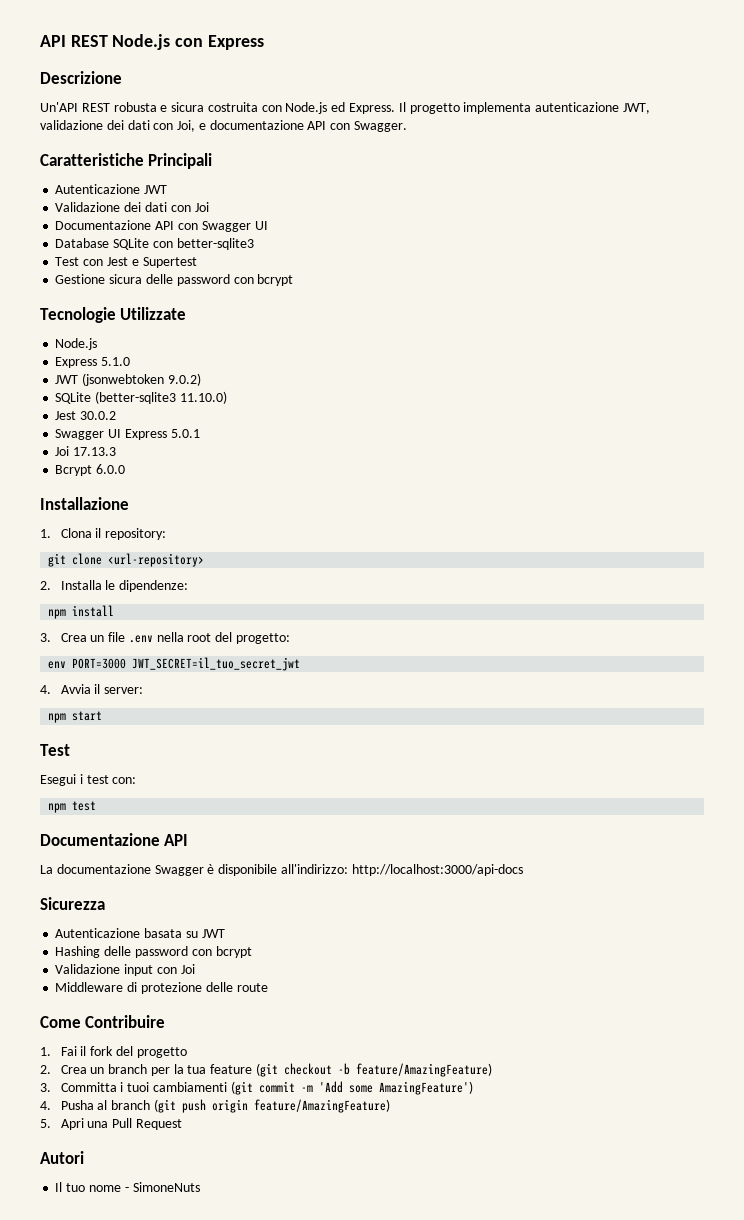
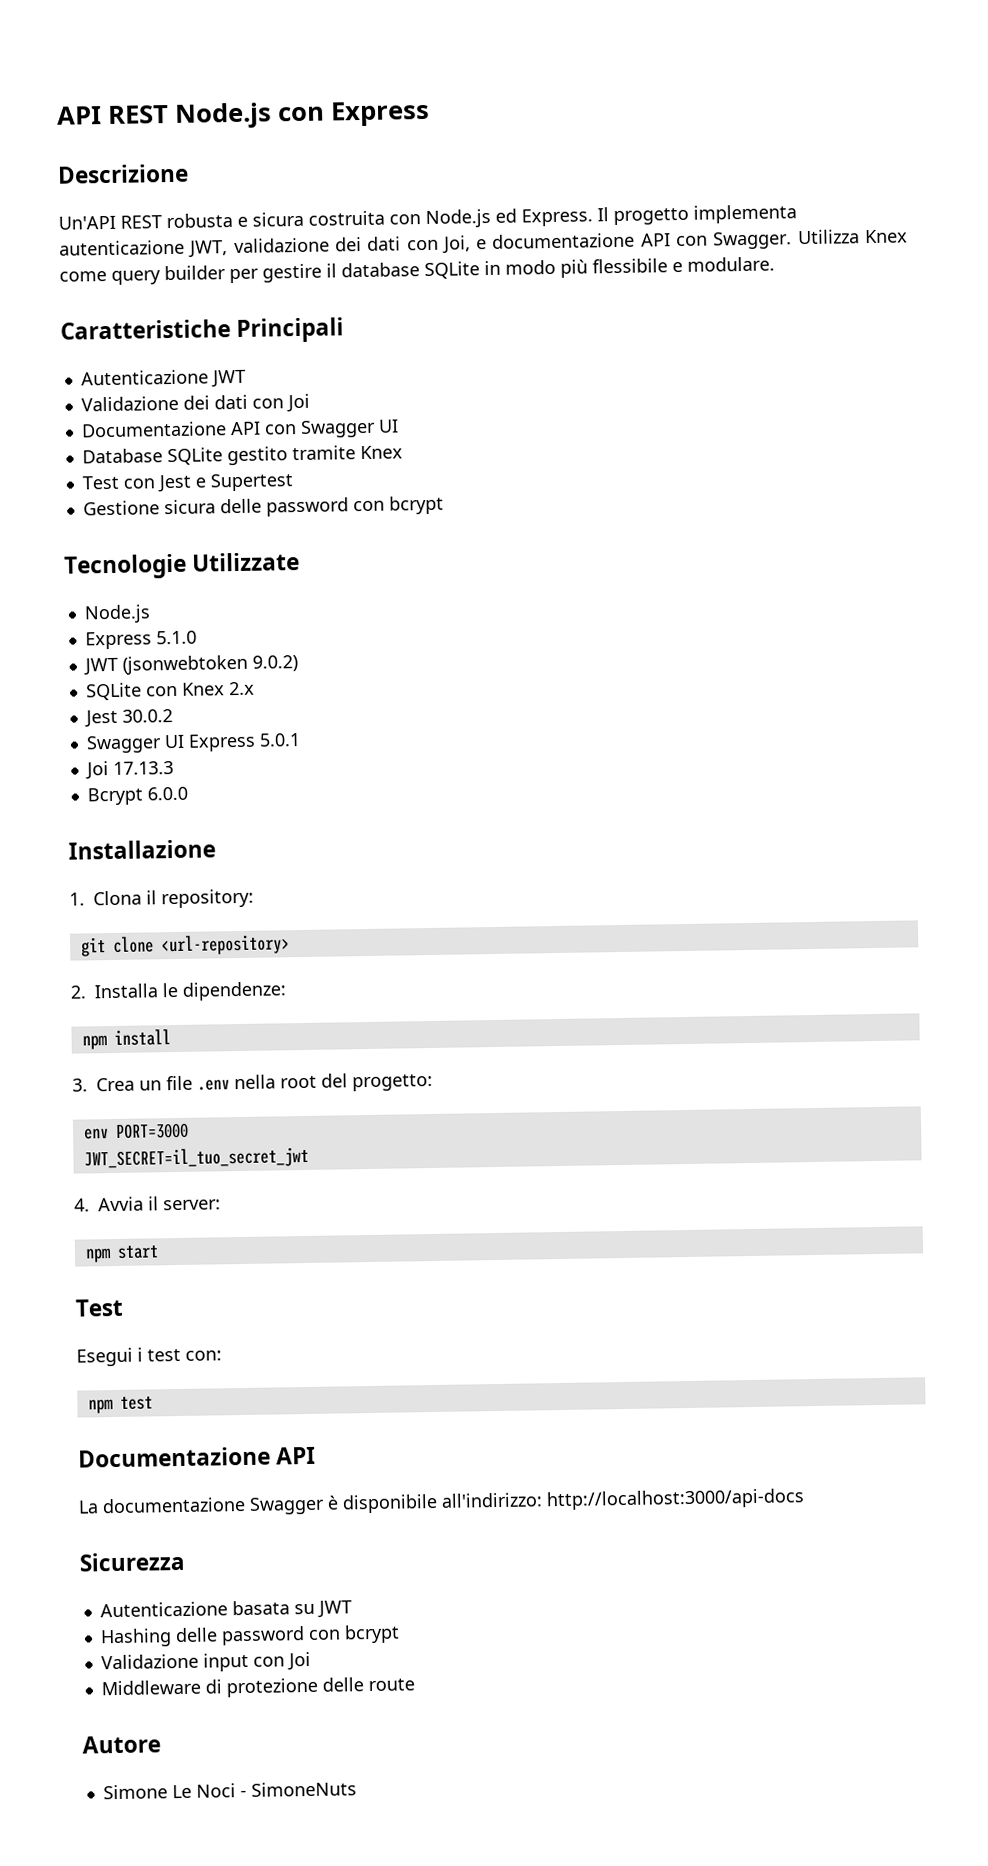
(408, 126) none -> [796,229,908,245] [59,256,775,285] Utilizza Knex come query builder per gestire il database SQLite in modo più flessibile e modulare.
[152,238,254,250] con better-sqlite3 -> [226,445,403,466] gestito tramite Knex
[95,391,227,404] (better-sqlite3 11.10.0) -> [145,681,255,697] con Knex 2.x
(127, 663) none -> (189, 1130) //
[40,1015,166,1028] [40,1046,187,1058] [40,1063,493,1077] [40,1081,473,1095] [40,1099,390,1113] [40,1118,182,1130] [40,1151,84,1164] [55,1182,121,1192] Come Contribuire // 1. Fai il fork del progetto // 2. Crea un branch per la tua feature (git checkout -b feature/AmazingFeature) // 3. Committa i tuoi cambiamenti (git commit -m 'Add some AmazingFeature') // 4. Pusha al branch (git push origin feature/AmazingFeature) // 5. Apri una Pull Request // Autori // Il tuo nome -> [82,1735,161,1754] [102,1783,236,1800] Autore // Simone Le Noci

